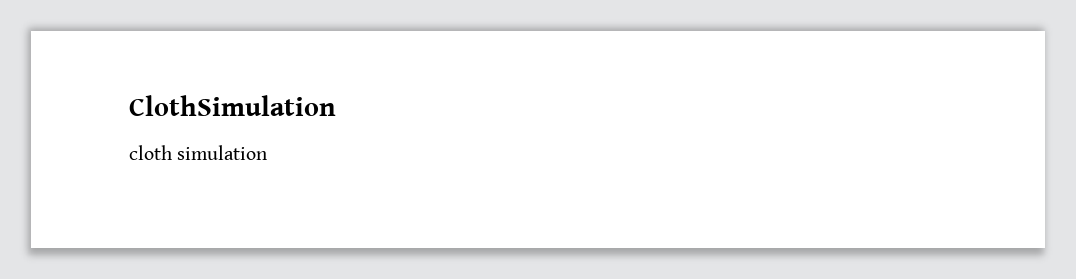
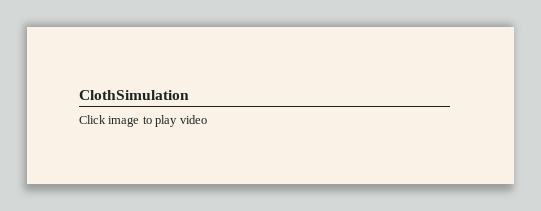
[129,145,268,160] cloth simulation -> [79,115,207,127] Click image to play video

